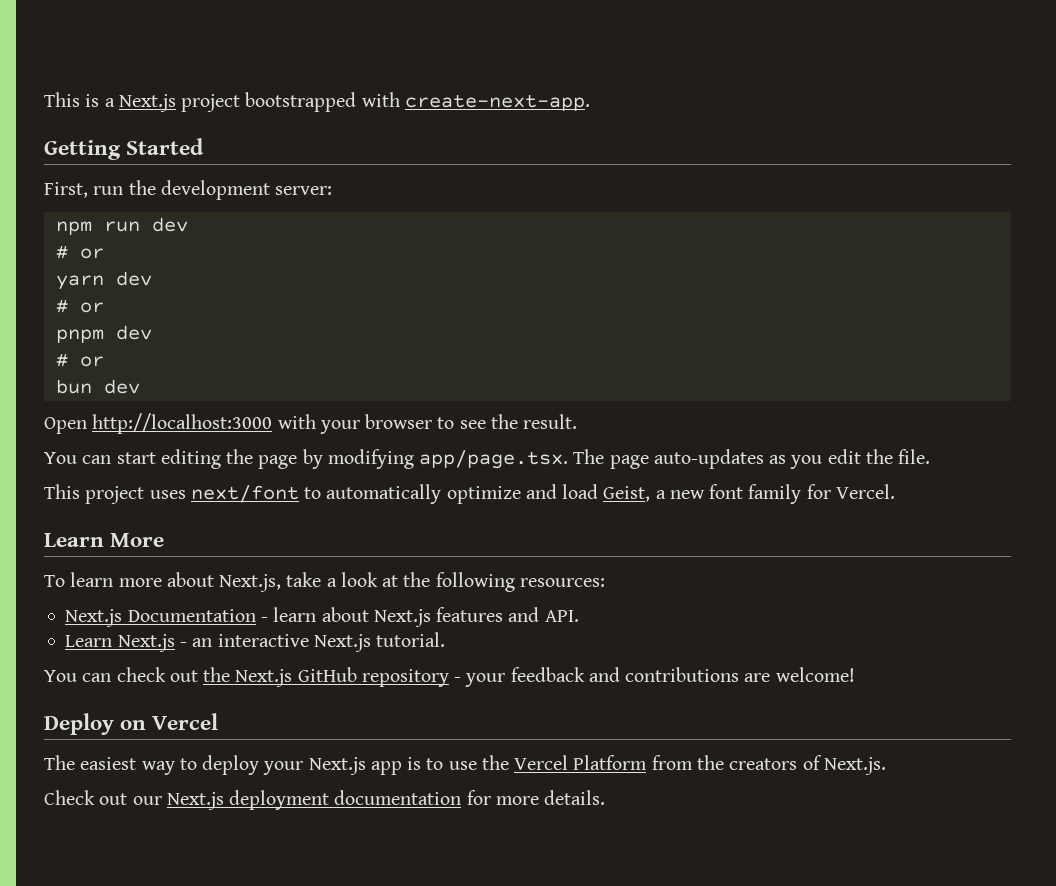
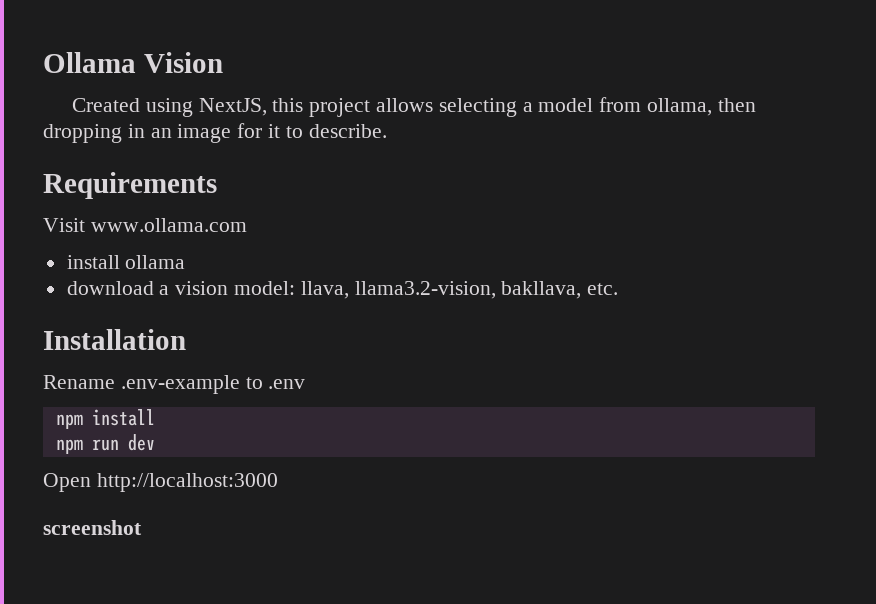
[44,92,590,112] [44,138,205,160] [44,180,333,200] [55,217,188,235] [55,245,104,259] [55,271,152,290] [55,299,104,313] [55,325,152,343] [55,353,104,367] [55,379,140,394] [44,413,578,434] [44,449,931,469] [44,484,895,504] [44,533,165,547] [44,572,605,592] [65,607,579,627] [65,632,446,652] [44,667,855,687] [44,713,219,735] [44,755,886,775] [44,790,606,810] This is a Next.js project bootstrapped with create-next-app. // Getting Started // First, run the development server: // npm run dev // # or // yarn dev // # or // pnpm dev // # or // bun dev // Open http://localhost:3000 with your browser to see the result. // You can start editing the page by modifying app/page.tsx. The page auto-updates as you edit the file. // This project uses next/font to automatically optimize and load Geist, a new font family for Vercel. // Learn More // To learn more about Next.js, take a look at the following resources: // Next.js Documentation - learn about Next.js features and API. // Learn Next.js - an interactive Next.js tutorial. // You can check out the Next.js GitHub repository - your feedback and contributions are welcome! // Deploy on Vercel // The easiest way to deploy your Next.js app is to use the Vercel Platform from the creators of Next.js. // Check out our Next.js deployment documentation for more details. -> [43,52,223,73] [71,97,756,117] [43,123,387,143] [43,172,217,199] [43,218,247,232] [66,255,186,269] [66,281,619,299] [43,329,186,350] [43,375,306,394] [55,409,155,429] [55,434,155,454] [43,473,278,492] [43,520,142,535] Ollama Vision // Created using NextJS, this project allows selecting a model from ollama, then dropping in an image for it to describe. // Requirements // Visit www.ollama.com // install ollama // download a vision model: llava, llama3.2-vision, bakllava, etc. // Installation // Rename .env-example to .env // npm install // npm run dev // Open http://localhost:3000 // screenshot

